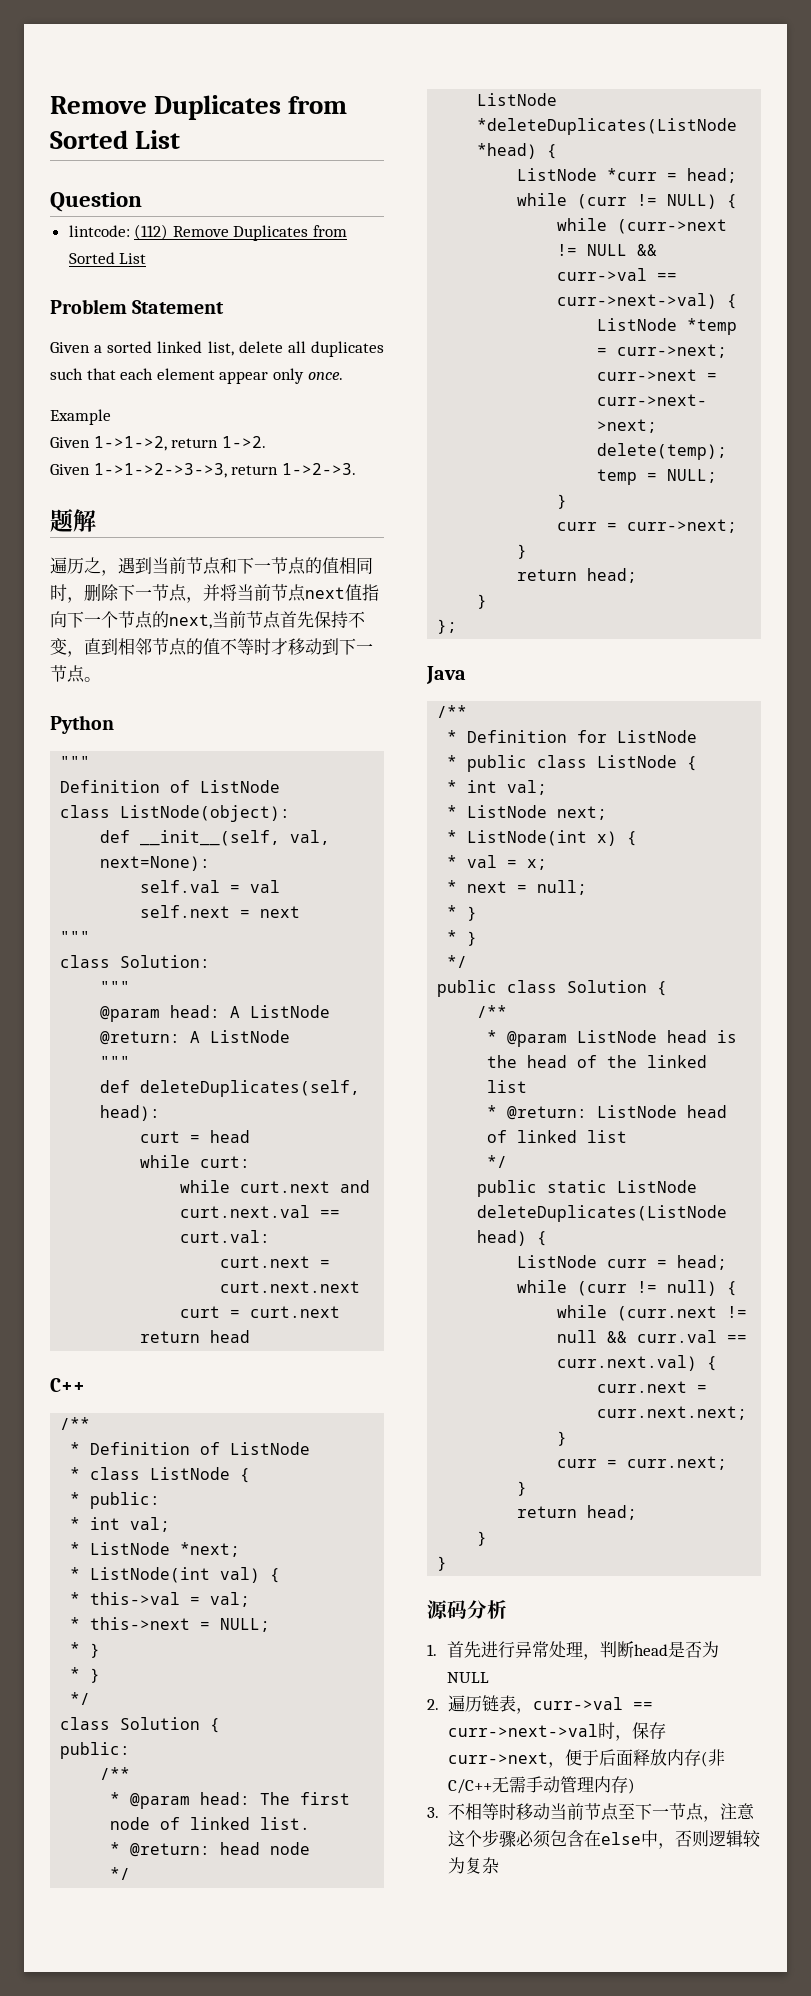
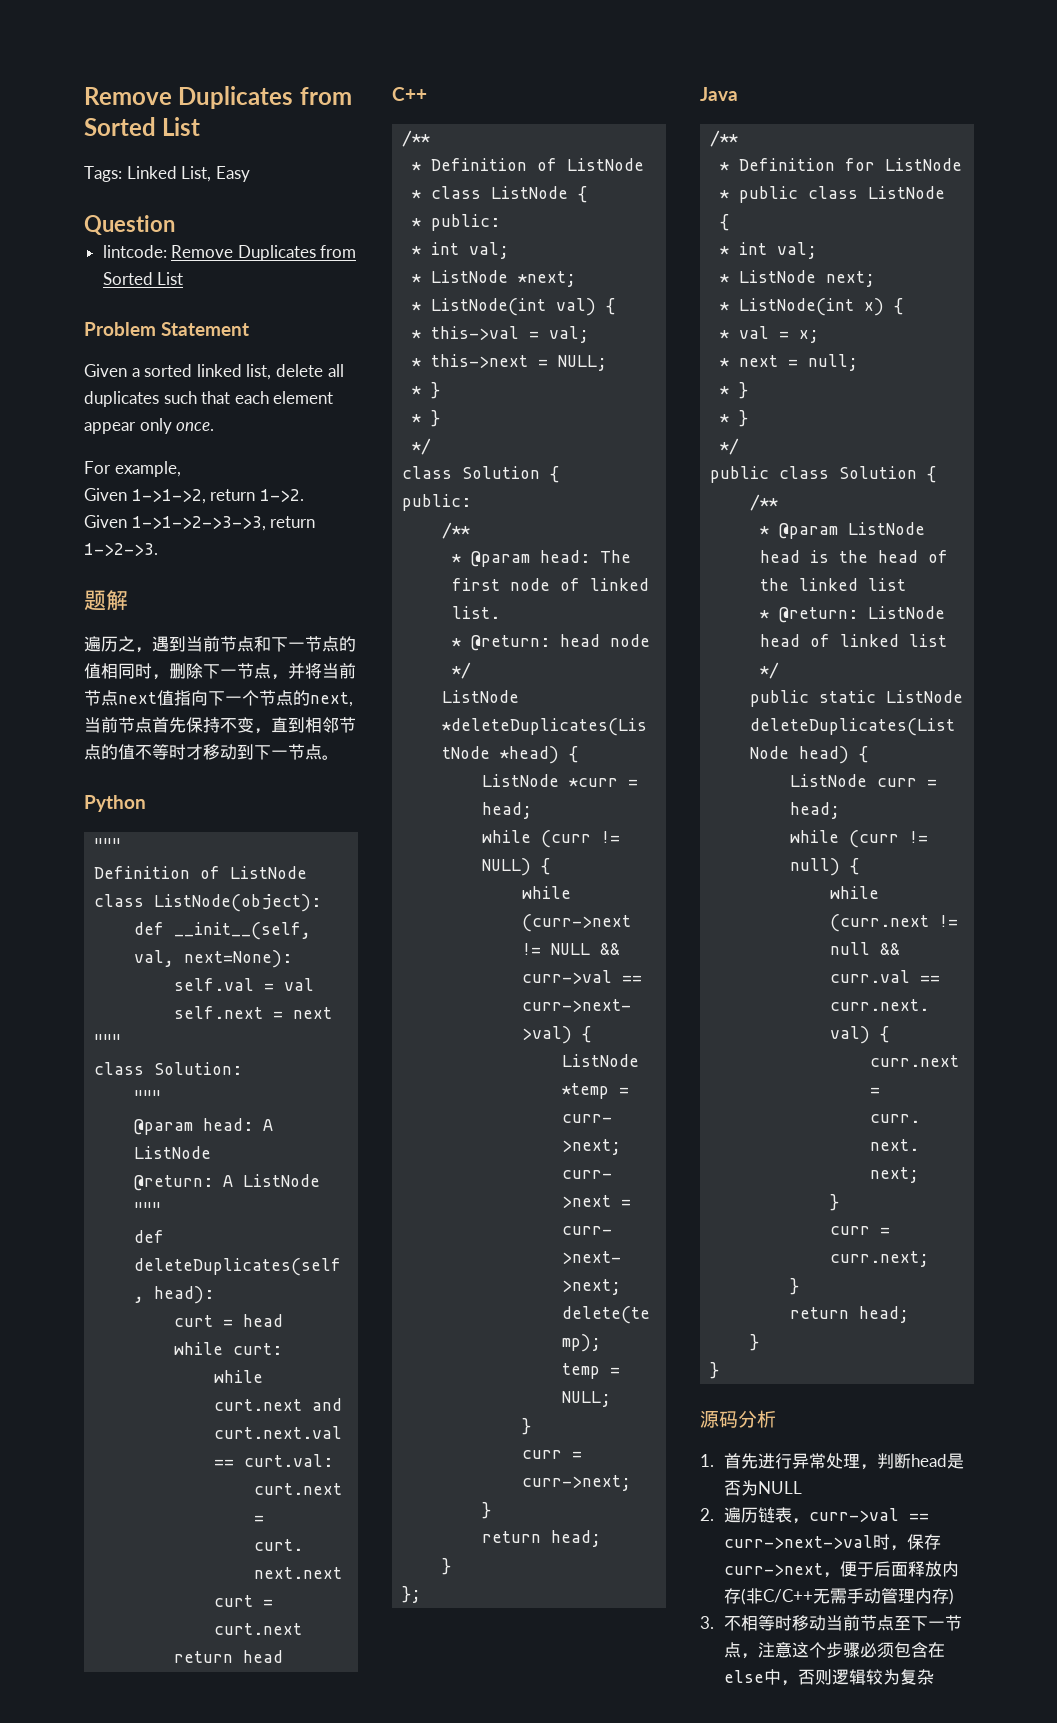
[50,95,348,120] [50,130,181,149] Remove Duplicates from Sorted List -> [84,86,352,109] [84,117,201,136] [84,166,250,182] Remove Duplicates from Sorted List // Tags: Linked List, Easy
[134,224,169,240] (112) -> (167, 251) none
[50,409,111,425] Example -> [84,461,181,477] For example,

